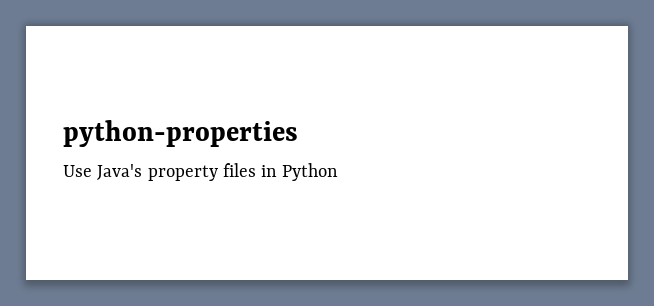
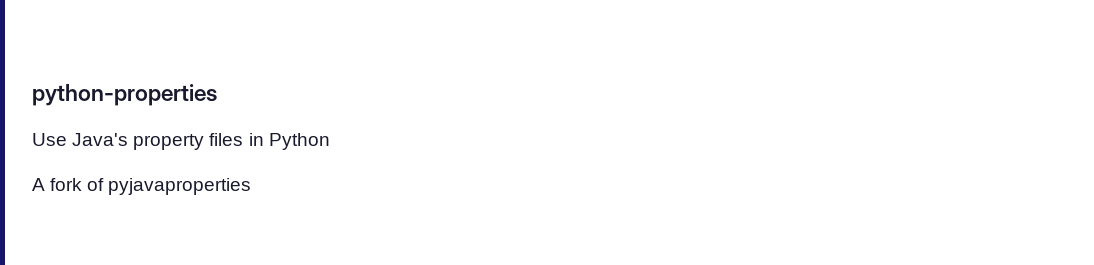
(339, 172) none -> [32,178,252,195] // A fork of pyjavaproperties

